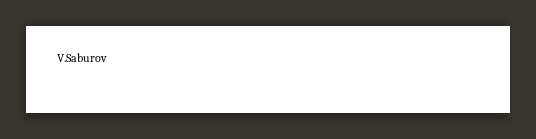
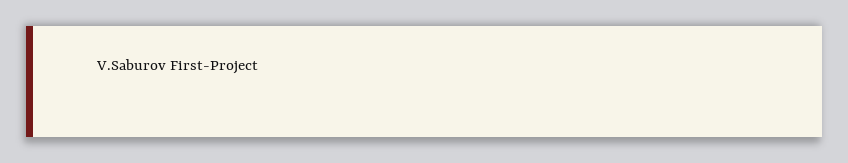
(107, 57) none -> [170,61,259,74] First-Project

